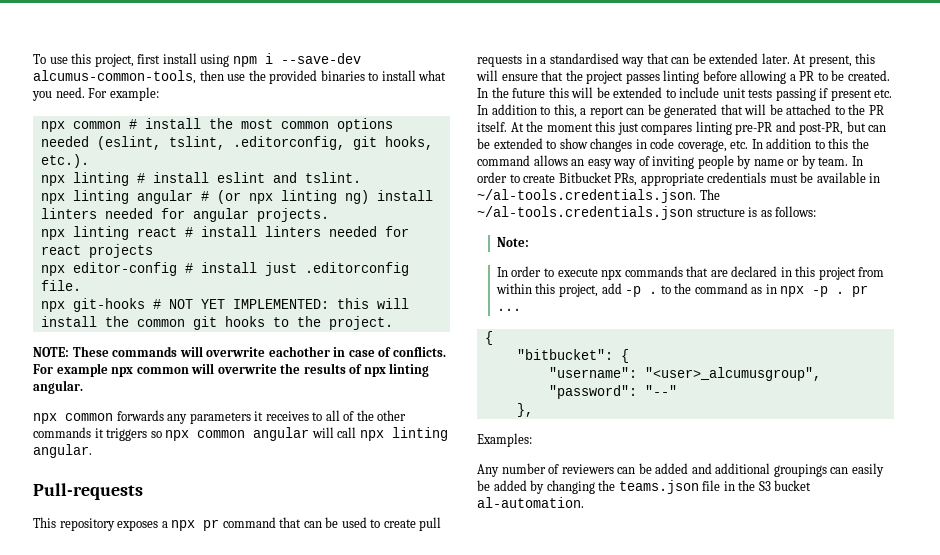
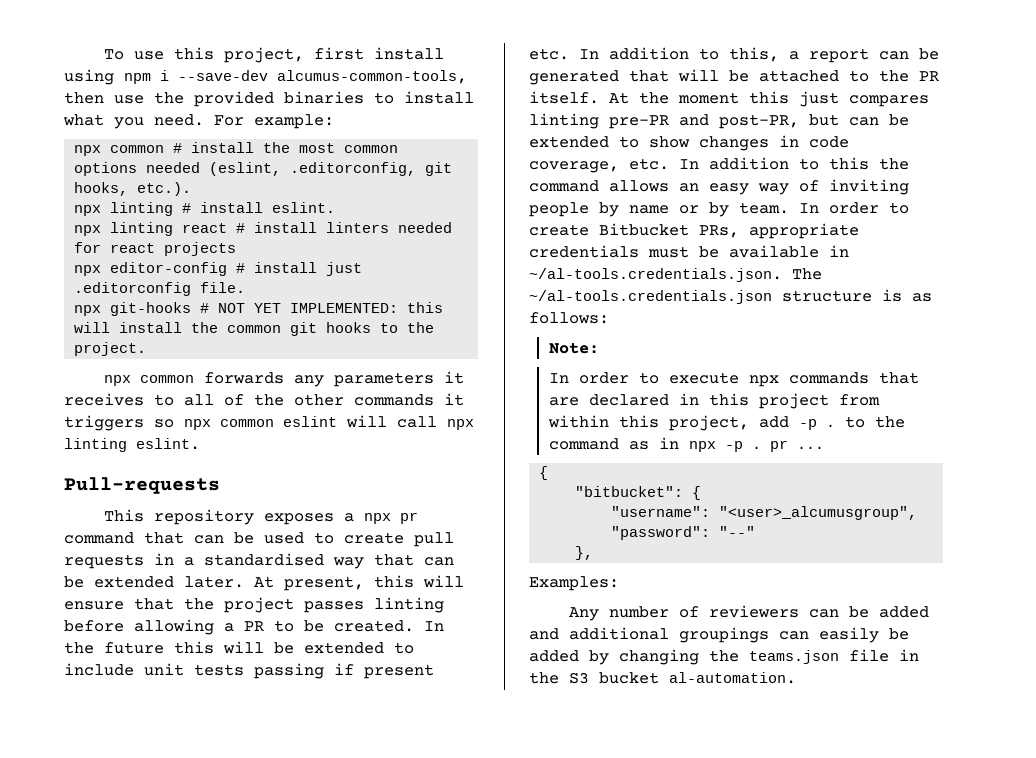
[168,136,225,150] tslint, -> (282, 169) none
[216,172,361,183] [40,190,433,204] [40,208,329,222] eslint and tslint. // npx linting angular # (or npx linting ng) install linters needed for angular projects. -> [272,202,336,213] eslint.
[33,346,446,357] [33,363,430,377] [33,380,83,394] // NOTE: These commands will overwrite eachother in case of conflicts. For example npx common will overwrite the results of npx linting angular. -> (147, 349) none
[253,427,310,441] angular -> [283,416,337,427] eslint
[33,444,92,458] angular. -> [136,438,200,450] eslint.

